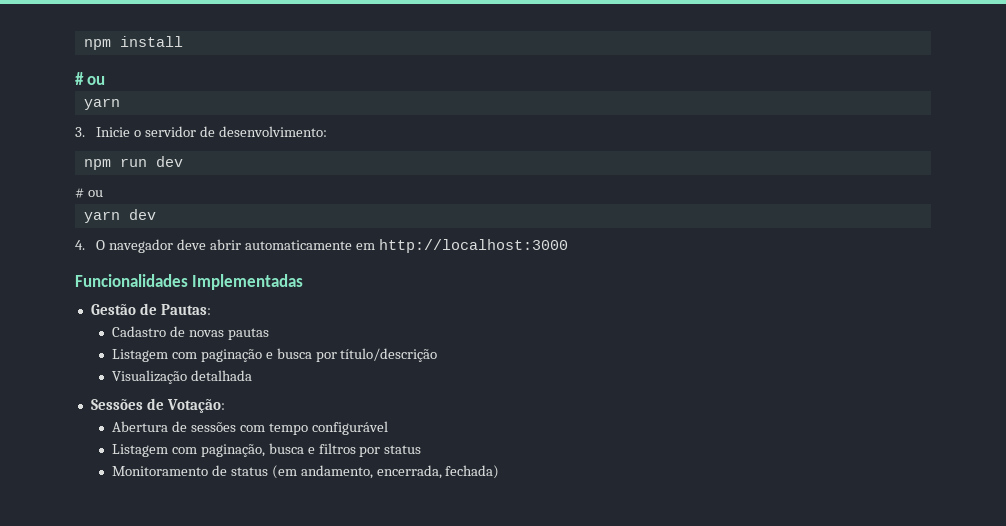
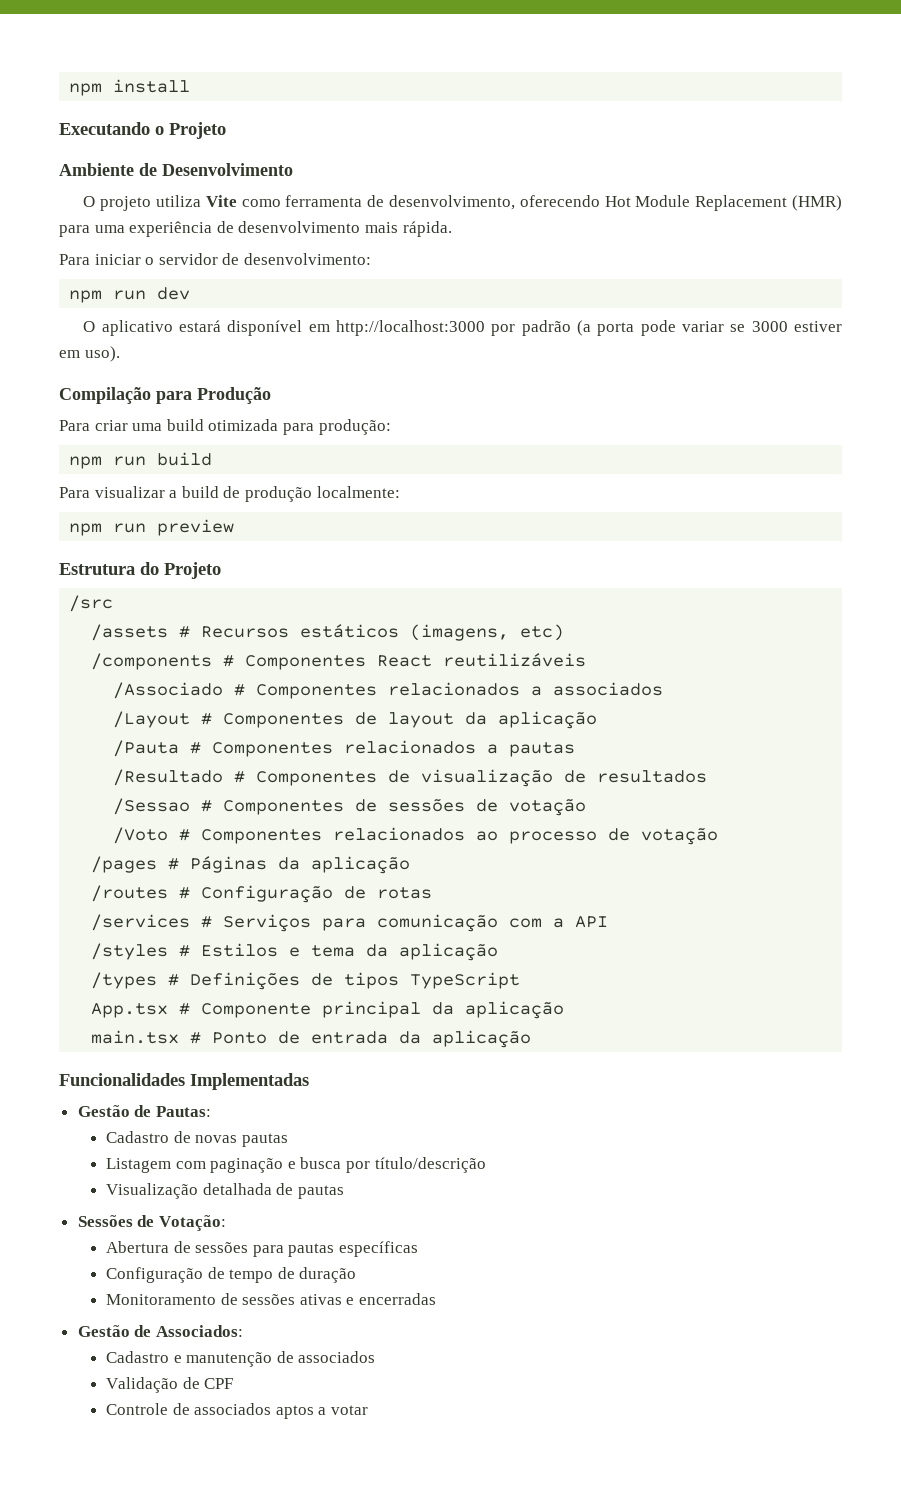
[75,72,106,85] [83,98,120,110] [75,127,131,137] # ou // yarn // 3. Inicie -> [59,122,226,139] [59,163,293,176] [83,195,842,211] [59,221,452,237] [59,254,141,265] Executando o Projeto // Ambiente de Desenvolvimento // O projeto utiliza Vite como ferramenta de desenvolvimento, oferecendo Hot Module Replacement (HMR) para uma experiência de desenvolvimento mais rápida. // Para iniciar
[75,188,103,198] [83,209,156,223] [75,239,568,253] # ou // yarn dev // 4. O navegador deve abrir automaticamente em http://localhost:3000 -> [83,320,842,336] [59,346,120,362] [59,387,271,404] [59,419,391,435] [69,452,213,469] [59,486,400,502] [69,519,235,536] [59,562,221,579] [69,595,114,612] [91,624,565,641] [91,653,587,670] [113,682,664,699] [113,711,598,729] [113,740,576,757] [113,769,708,787] [113,798,587,816] [113,827,719,845] [91,856,411,874] [91,885,433,903] [91,914,609,932] [91,943,499,961] [91,972,521,990] [91,1001,565,1019] [91,1030,532,1048] O aplicativo estará disponível em http://localhost:3000 por padrão (a porta pode variar se 3000 estiver em uso). // Compilação para Produção // Para criar uma build otimizada para produção: // npm run build // Para visualizar a build de produção localmente: // npm run preview // Estrutura do Projeto // /src // /assets # Recursos estáticos (imagens, etc) // /components # Componentes React reutilizáveis // /Associado # Componentes relacionados a associados // /Layout # Componentes de layout da aplicação // /Pauta # Componentes relacionados a pautas // /Resultado # Componentes de visualização de resultados // /Sessao # Componentes de sessões de votação // /Voto # Componentes relacionados ao processo de votação // /pages # Páginas da aplicação // /routes # Configuração de rotas // /services # Serviços para comunicação com a API // /styles # Estilos e tema da aplicação // /types # Definições de tipos TypeScript // App.tsx # Componente principal da aplicação // main.tsx # Ponto de entrada da aplicação
(252, 375) none -> [276,1183,344,1199] de pautas
[239,421,388,435] [111,443,422,457] [111,465,500,479] com tempo configurável // Listagem com paginação, busca e filtros por status // Monitoramento de status (em andamento, encerrada, fechada) -> [252,1241,418,1257] [105,1267,357,1283] [105,1293,436,1305] [77,1325,243,1337] [105,1351,376,1367] [105,1377,234,1393] [105,1403,368,1419] para pautas específicas // Configuração de tempo de duração // Monitoramento de sessões ativas e encerradas // Gestão de Associados: // Cadastro e manutenção de associados // Validação de CPF // Controle de associados aptos a votar

